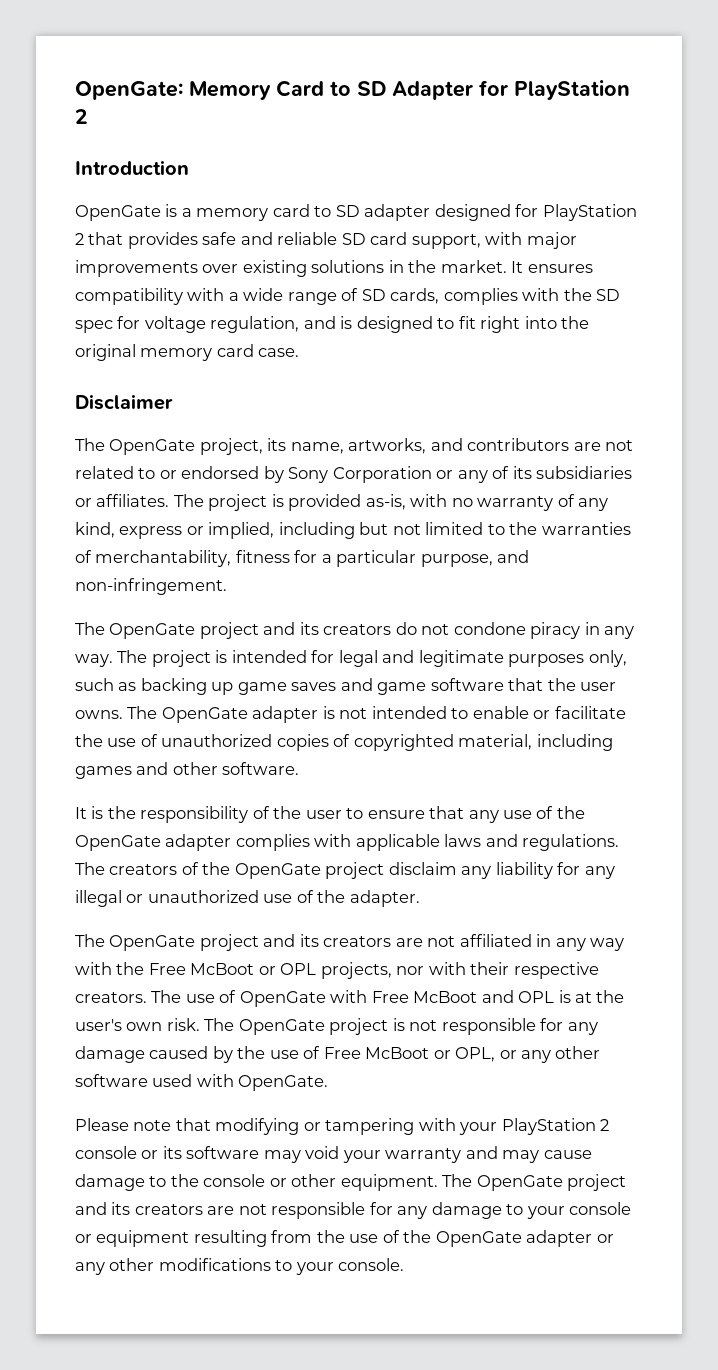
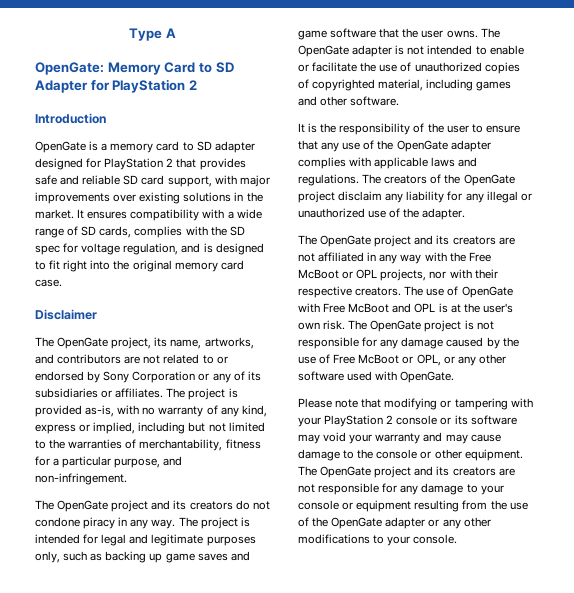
(75, 90) none -> [129,28,176,41] Type A //

